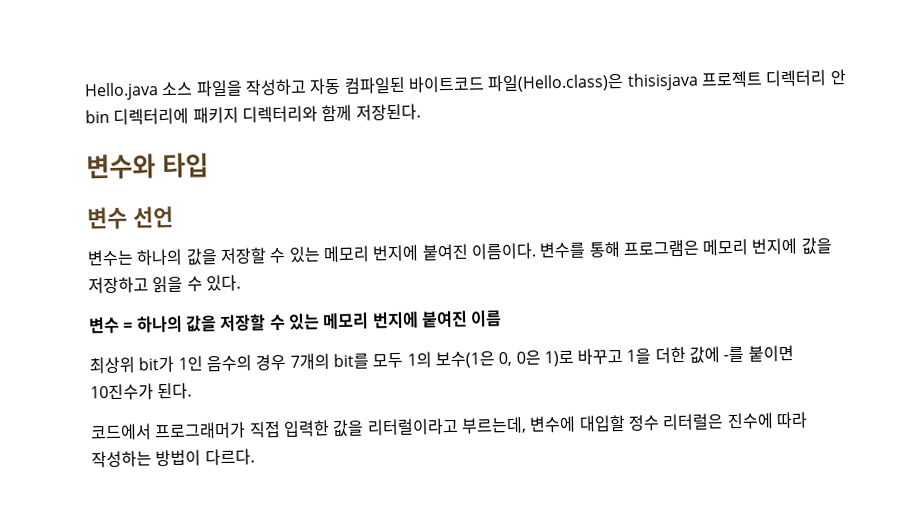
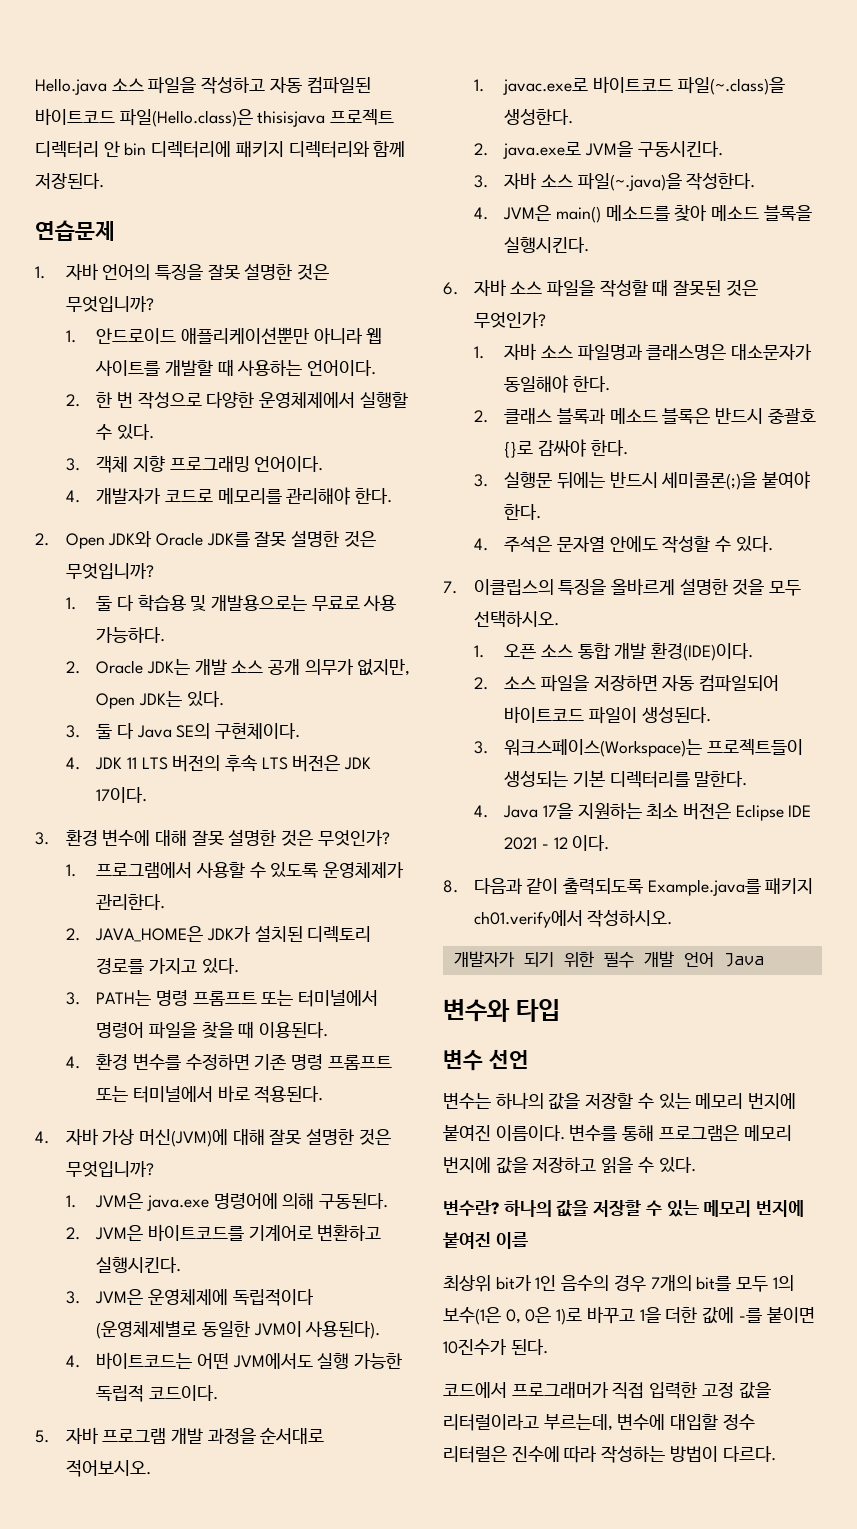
(421, 112) none -> [35,220,115,241] [35,263,330,280] [65,296,154,312] [65,327,383,344] [95,359,377,376] [65,391,408,409] [96,424,154,440] [65,456,324,473] [65,487,393,505] [35,530,376,549] [65,563,154,579] [65,595,397,611] [96,627,166,643] [65,659,411,676] [96,691,224,709] [65,722,301,739] [65,755,372,772] [96,787,148,803] [35,829,390,846] [65,862,405,878] [96,894,166,910] [65,925,372,943] [96,958,239,974] [65,990,379,1007] [96,1021,329,1039] [65,1053,392,1070] [96,1085,324,1103] [35,1128,391,1147] [65,1161,154,1177] [65,1193,389,1211] [65,1224,382,1241] [96,1257,182,1273] [65,1289,314,1306] [96,1321,381,1339] [65,1352,403,1369] [96,1385,218,1402] [35,1427,325,1444] [65,1460,151,1477] [473,76,785,95] [504,109,574,125] [473,141,723,159] [473,172,756,191] [473,205,812,223] [504,237,590,253] [443,279,758,297] [473,312,546,328] [473,343,813,361] [504,375,610,393] [473,408,816,424] [504,439,628,458] [473,471,811,490] [504,504,542,520] [473,535,773,553] [443,578,802,596] [473,610,559,628] [473,642,754,661] [473,674,780,692] [504,706,711,724] [473,739,803,757] [504,770,748,788] [473,803,812,821] [504,835,610,851] [443,878,814,896] [473,909,673,928] [453,951,764,968] // 연습문제 // 1. 자바 언어의 특징을 잘못 설명한 것은 무엇입니까? // 1. 안드로이드 애플리케이션뿐만 아니라 웹 사이트를 개발할 때 사용하는 언어이다. // 2. 한 번 작성으로 다양한 운영체제에서 실행할 수 있다. // 3. 객체 지향 프로그래밍 언어이다. // 4. 개발자가 코드로 메모리를 관리해야 한다. // 2. Open JDK와 Oracle JDK를 잘못 설명한 것은 무엇입니까? // 1. 둘 다 학습용 및 개발용으로는 무료로 사용 가능하다. // 2. Oracle JDK는 개발 소스 공개 의무가 없지만, Open JDK는 있다. // 3. 둘 다 Java SE의 구현체이다. // 4. JDK 11 LTS 버전의 후속 LTS 버전은 JDK 17이다. // 3. 환경 변수에 대해 잘못 설명한 것은 무엇인가? // 1. 프로그램에서 사용할 수 있도록 운영체제가 관리한다. // 2. JAVA_HOME은 JDK가 설치된 디렉토리 경로를 가지고 있다. // 3. PATH는 명령 프롬프트 또는 터미널에서 명령어 파일을 찾을 때 이용된다. // 4. 환경 변수를 수정하면 기존 명령 프롬프트 또는 터미널에서 바로 적용된다. // 4. 자바 가상 머신(JVM)에 대해 잘못 설명한 것은 무엇입니까? // 1. JVM은 java.exe 명령어에 의해 구동된다. // 2. JVM은 바이트코드를 기계어로 변환하고 실행시킨다. // 3. JVM은 운영체제에 독립적이다 (운영체제별로 동일한 JVM이 사용된다). // 4. 바이트코드는 어떤 JVM에서도 실행 가능한 독립적 코드이다. // 5. 자바 프로그램 개발 과정을 순서대로 적어보시오. // 1. javac.exe로 바이트코드 파일(~.class)을 생성한다. // 2. java.exe로 JVM을 구동시킨다. // 3. 자바 소스 파일(~.java)을 작성한다. // 4. JVM은 main() 메소드를 찾아 메소드 블록을 실행시킨다. // 6. 자바 소스 파일을 작성할 때 잘못된 것은 무엇인가? // 1. 자바 소스 파일명과 클래스명은 대소문자가 동일해야 한다. // 2. 클래스 블록과 메소드 블록은 반드시 중괄호 {}로 감싸야 한다. // 3. 실행문 뒤에는 반드시 세미콜론(;)을 붙여야 한다. // 4. 주석은 문자열 안에도 작성할 수 있다. // 7. 이클립스의 특징을 올바르게 설명한 것을 모두 선택하시오. // 1. 오픈 소스 통합 개발 환경(IDE)이다. // 2. 소스 파일을 저장하면 자동 컴파일되어 바이트코드 파일이 생성된다. // 3. 워크스페이스(Workspace)는 프로젝트들이 생성되는 기본 디렉터리를 말한다. // 4. Java 17을 지원하는 최소 버전은 Eclipse IDE 2021 - 12 이다. // 8. 다음과 같이 출력되도록 Example.java를 패키지 ch01.verify에서 작성하시오. // 개발자가 되기 위한 필수 개발 언어 Java
[89,316,134,334] 변수 = -> [443,1200,499,1216] 변수란?
(330, 428) none -> [701,1382,734,1398] 고정

